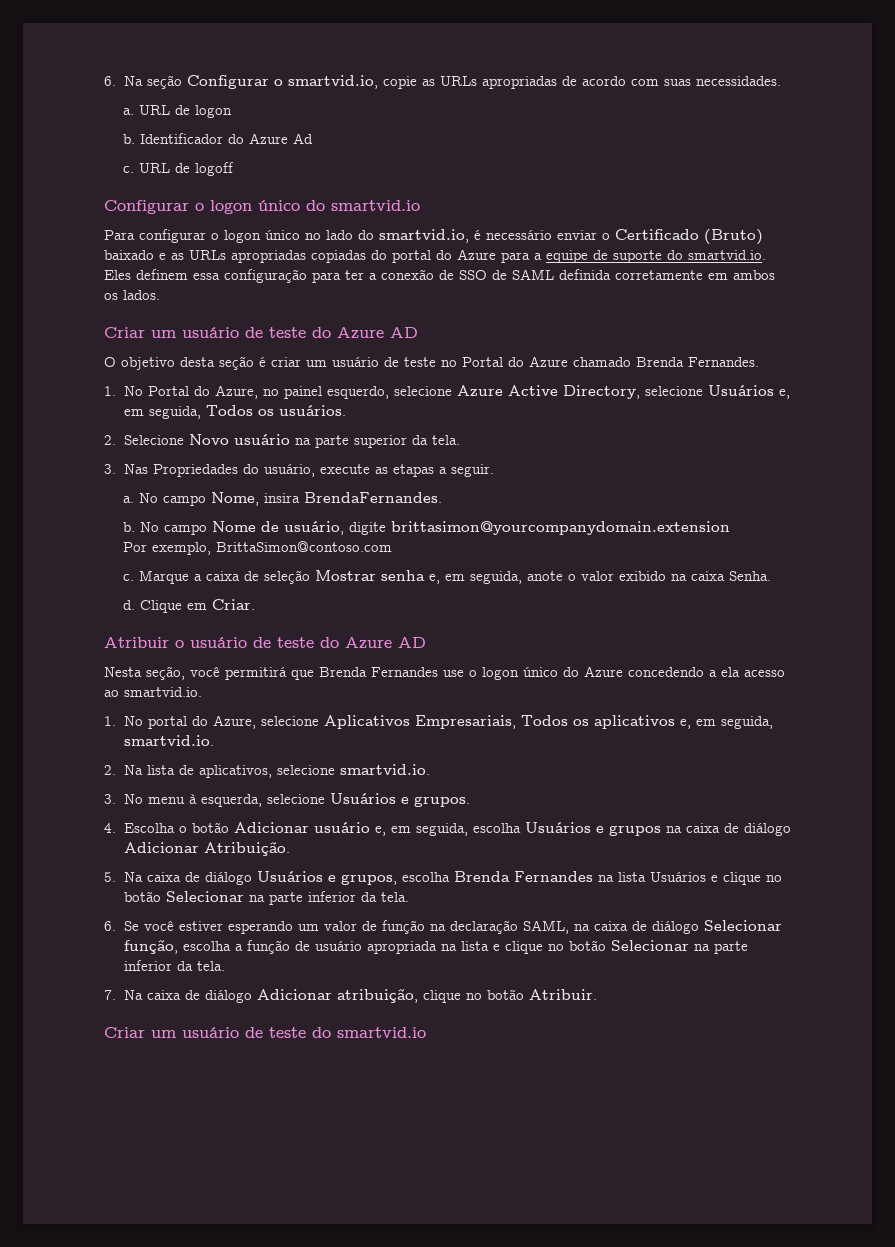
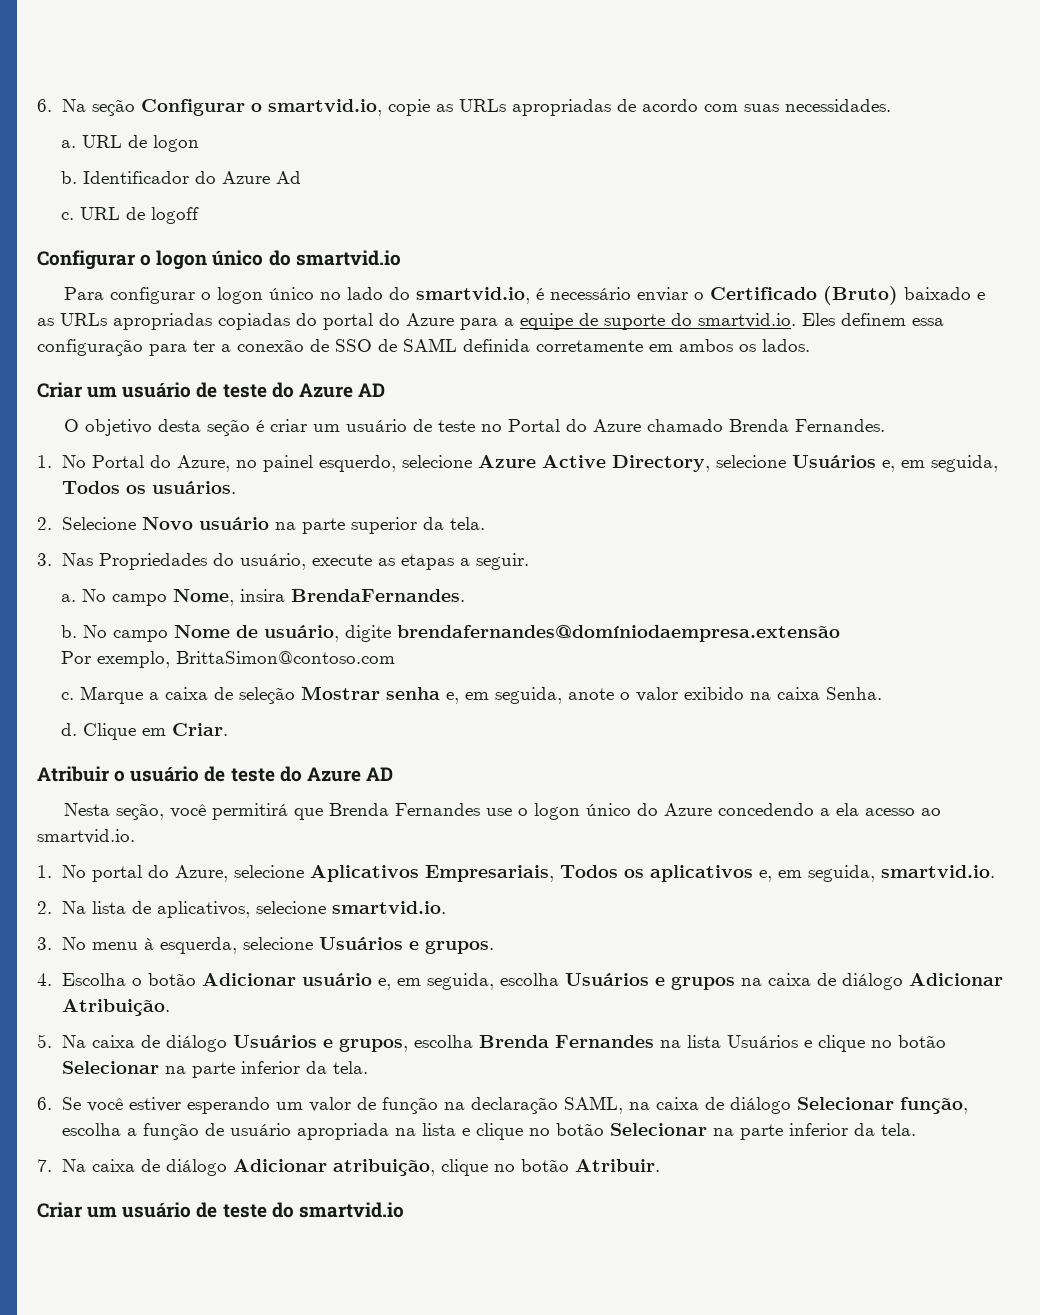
[391,521,731,535] brittasimon@yourcompanydomain.extension -> [396,625,840,642] brendafernandes@domíniodaempresa.extensão

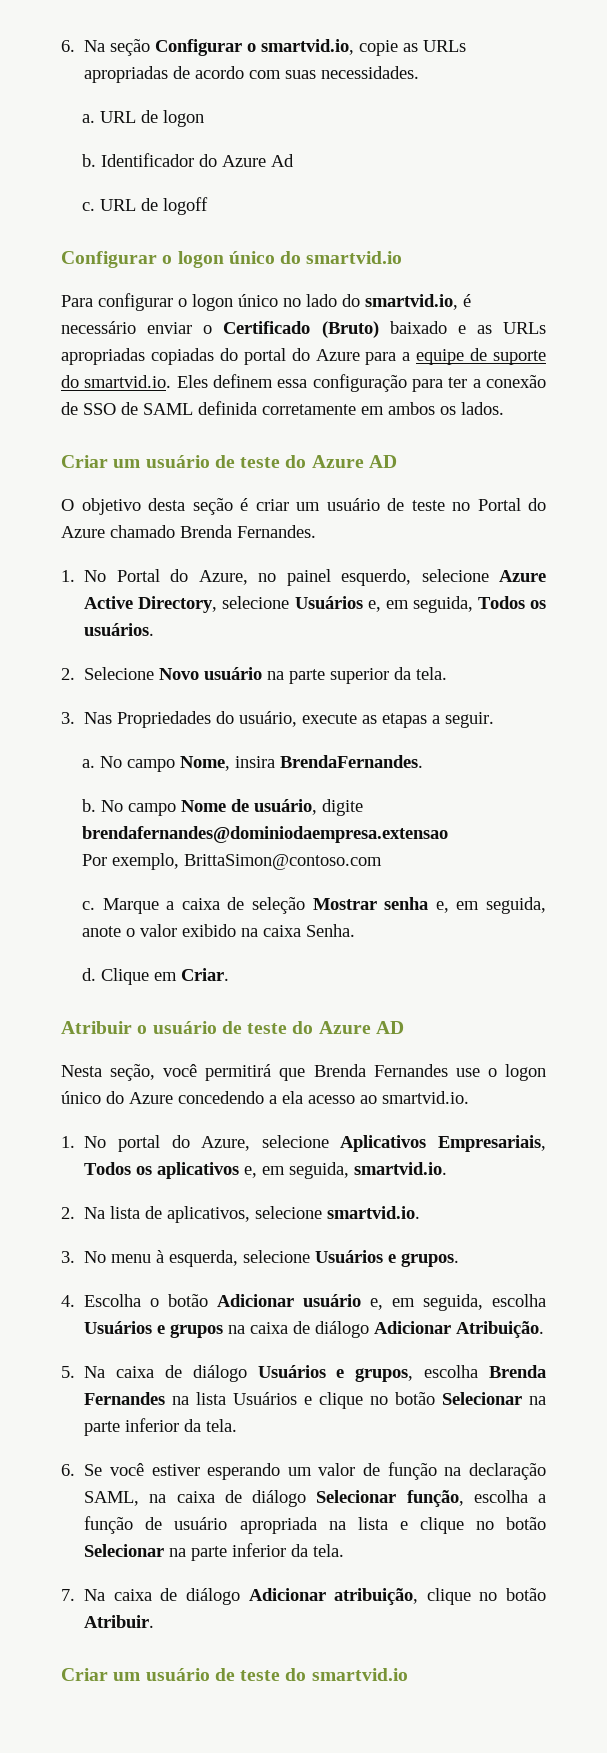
[396,625,840,642] brendafernandes@domíniodaempresa.extensão -> [81,826,448,843] brendafernandes@dominiodaempresa.extensao

